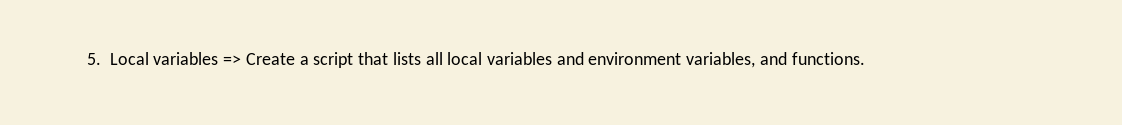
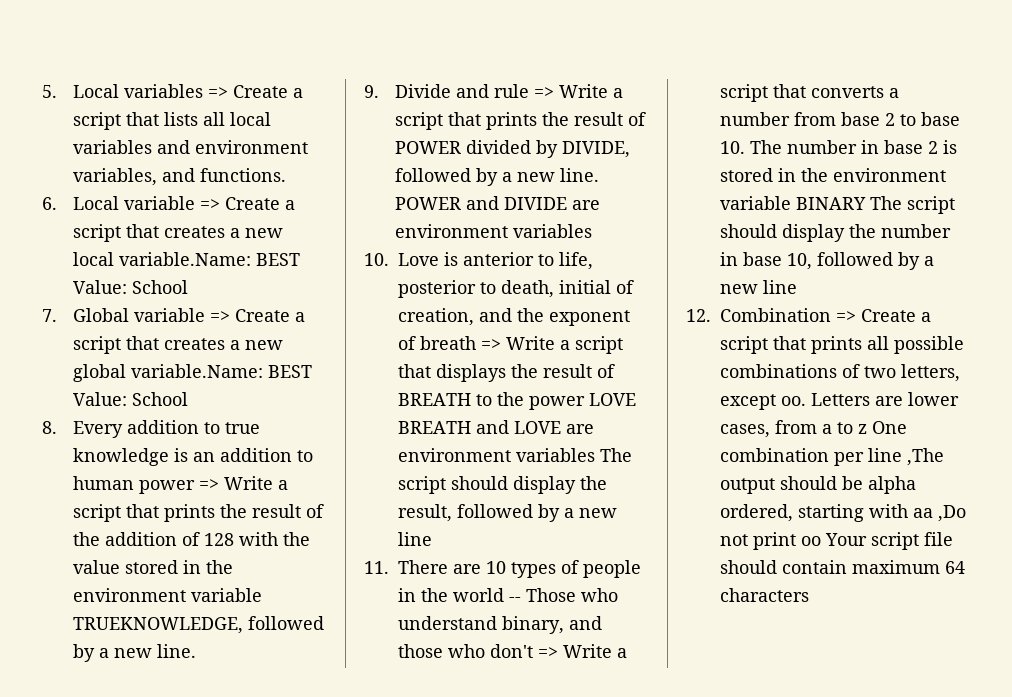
(865, 58) none -> [42,196,295,210] [72,224,283,242] [72,252,300,266] [72,280,188,294] [42,308,305,322] [72,336,283,354] [72,364,312,382] [72,392,188,406] [42,420,260,438] [72,448,313,466] [72,476,288,494] [72,504,324,522] [72,532,310,546] [72,560,233,574] [72,588,262,602] [72,616,324,634] [72,644,196,662] [364,84,623,98] [394,112,646,130] [394,140,630,158] [394,168,599,186] [394,196,600,210] [394,224,592,238] [364,252,593,270] [398,280,634,298] [398,308,630,326] [398,336,623,354] [398,364,615,382] [398,392,636,410] [398,420,594,434] [398,448,632,462] [398,476,607,494] [398,504,617,522] [398,532,432,546] [364,560,641,578] [398,588,618,602] [398,616,602,634] [398,644,627,658] [720,84,899,102] [720,112,960,126] [720,140,957,154] [720,168,946,182] [720,196,955,214] [720,224,951,242] [720,252,934,270] [720,280,797,294] [686,308,931,322] [720,336,964,354] [720,364,960,382] [720,392,959,410] [720,420,907,438] [720,448,944,466] [720,476,916,494] [720,504,966,522] [720,532,953,550] [720,560,965,574] [720,588,809,602] // 6. Local variable => Create a script that creates a new local variable.Name: BEST Value: School // 7. Global variable => Create a script that creates a new global variable.Name: BEST Value: School // 8. Every addition to true knowledge is an addition to human power => Write a script that prints the result of the addition of 128 with the value stored in the environment variable TRUEKNOWLEDGE, followed by a new line. // 9. Divide and rule => Write a script that prints the result of POWER divided by DIVIDE, followed by a new line. POWER and DIVIDE are environment variables // 10. Love is anterior to life, posterior to death, initial of creation, and the exponent of breath => Write a script that displays the result of BREATH to the power LOVE BREATH and LOVE are environment variables The script should display the result, followed by a new line // 11. There are 10 types of people in the world -- Those who understand binary, and those who don't => Write a script that converts a number from base 2 to base 10. The number in base 2 is stored in the environment variable BINARY The script should display the number in base 10, followed by a new line // 12. Combination => Create a script that prints all possible combinations of two letters, except oo. Letters are lower cases, from a to z One combination per line ,The output should be alpha ordered, starting with aa ,Do not print oo Your script file should contain maximum 64 characters

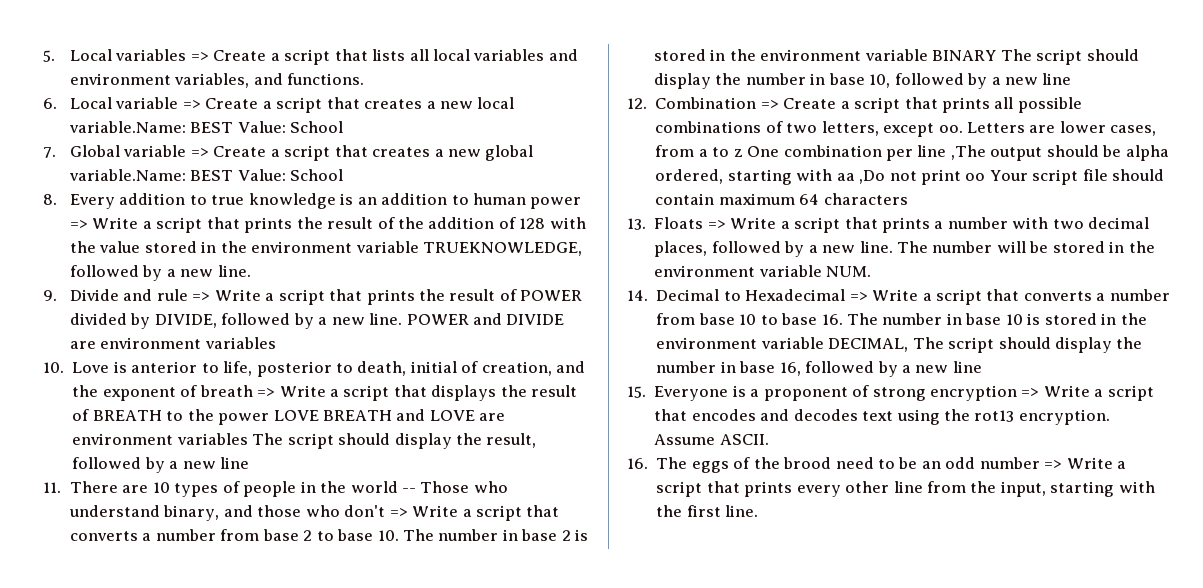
(809, 595) none -> [627,217,1150,233] [654,241,1155,257] [654,265,872,277] [627,289,1170,305] [656,313,1147,325] [656,337,1143,353] [656,361,982,377] [627,385,1154,401] [654,409,1110,425] [654,434,769,445] [627,457,1127,473] [656,481,1155,497] [656,505,759,517] // 13. Floats => Write a script that prints a number with two decimal places, followed by a new line. The number will be stored in the environment variable NUM. // 14. Decimal to Hexadecimal => Write a script that converts a number from base 10 to base 16. The number in base 10 is stored in the environment variable DECIMAL, The script should display the number in base 16, followed by a new line // 15. Everyone is a proponent of strong encryption => Write a script that encodes and decodes text using the rot13 encryption. Assume ASCII. // 16. The eggs of the brood need to be an odd number => Write a script that prints every other line from the input, starting with the first line.

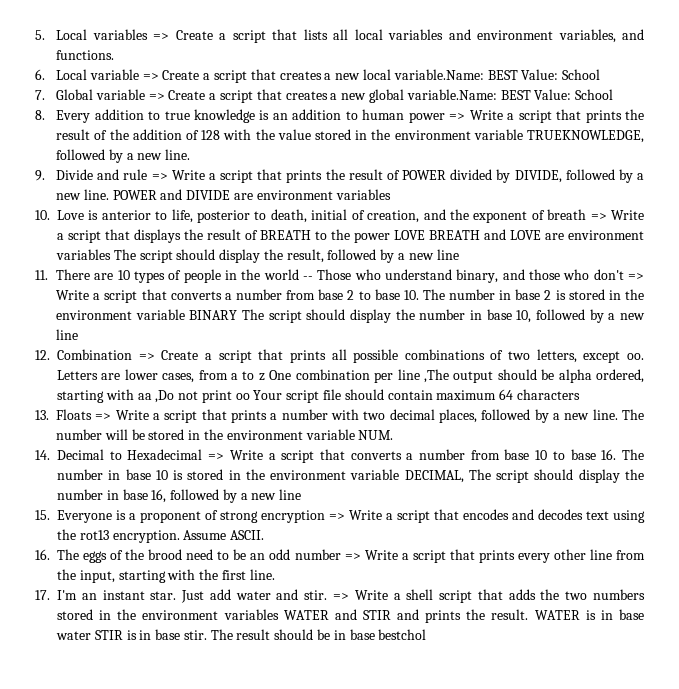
(759, 511) none -> [35,589,645,603] [57,609,644,623] [56,629,427,640] // 17. I'm an instant star. Just add water and stir. => Write a shell script that adds the two numbers stored in the environment variables WATER and STIR and prints the result. WATER is in base water STIR is in base stir. The result should be in base bestchol

